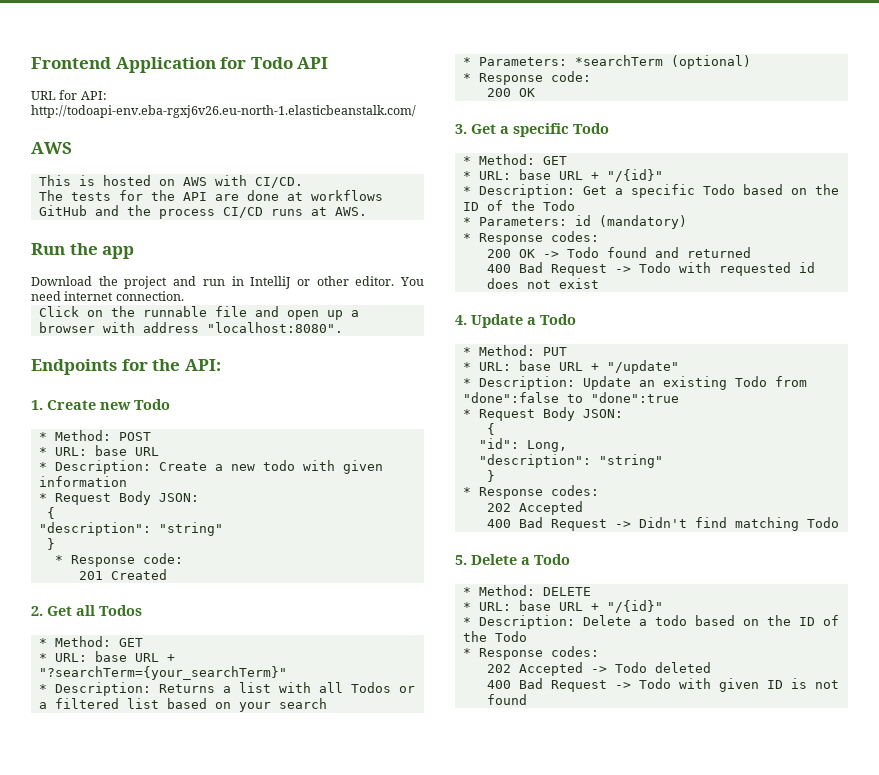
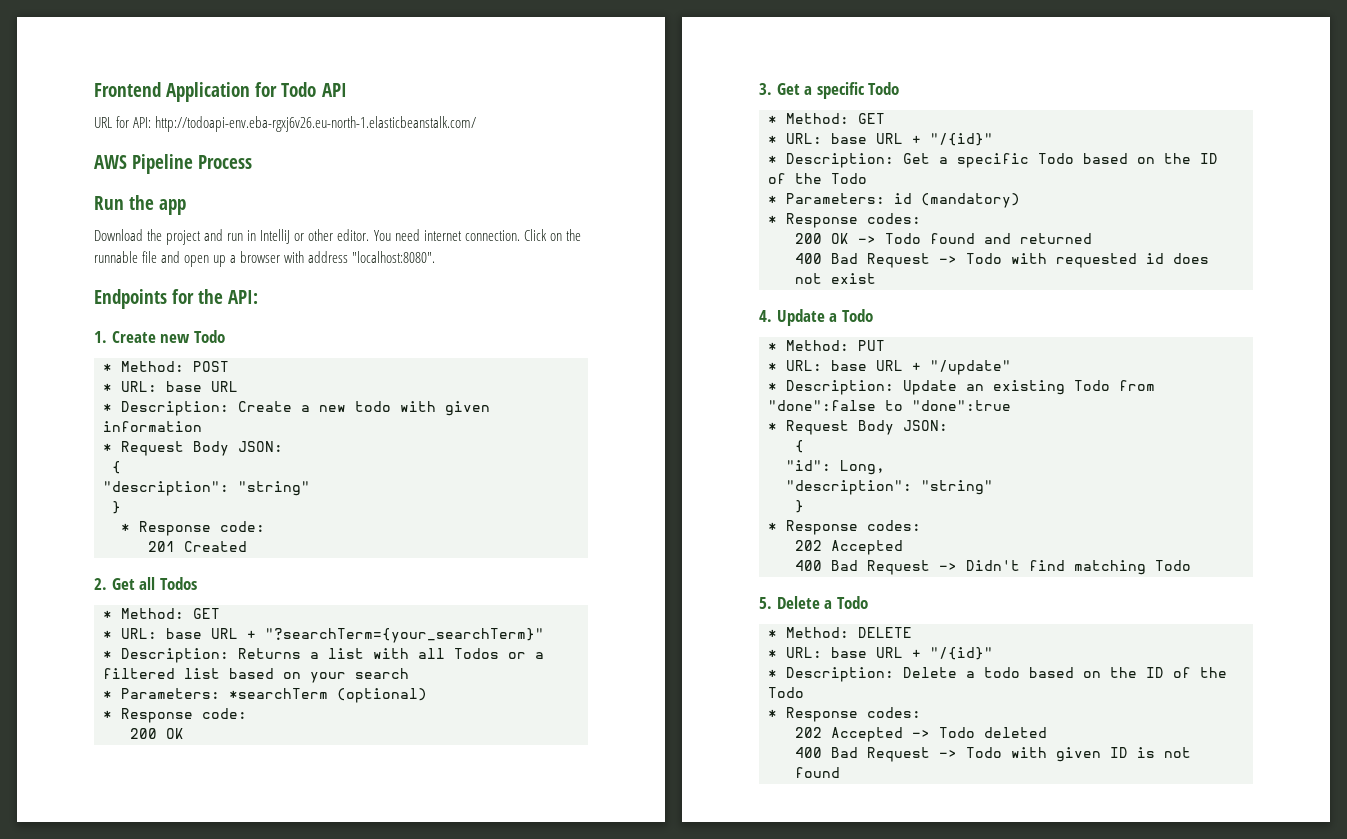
[38,175,303,188] [38,190,383,201] [38,205,367,219] // This is hosted on AWS with CI/CD. // The tests for the API are done at workflows GitHub and the process CI/CD runs at AWS. -> [132,154,253,174] Pipeline Process
(184, 296) // -> (520, 235) none

